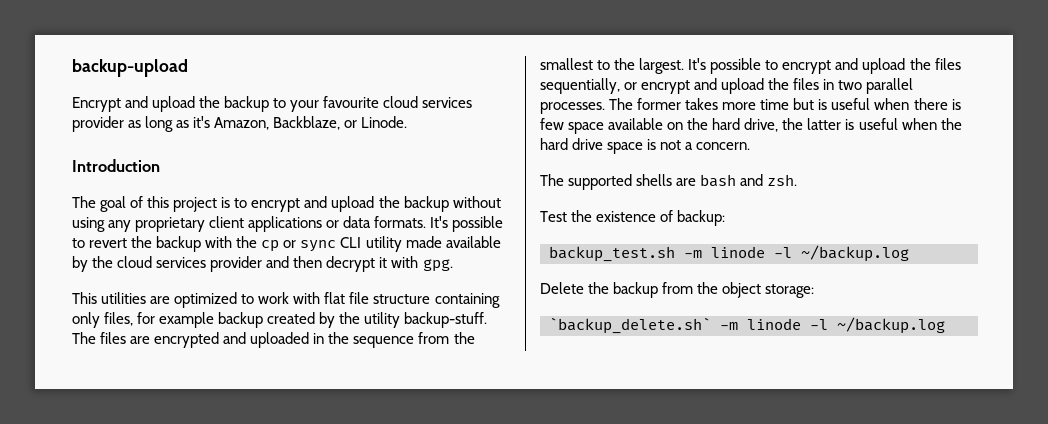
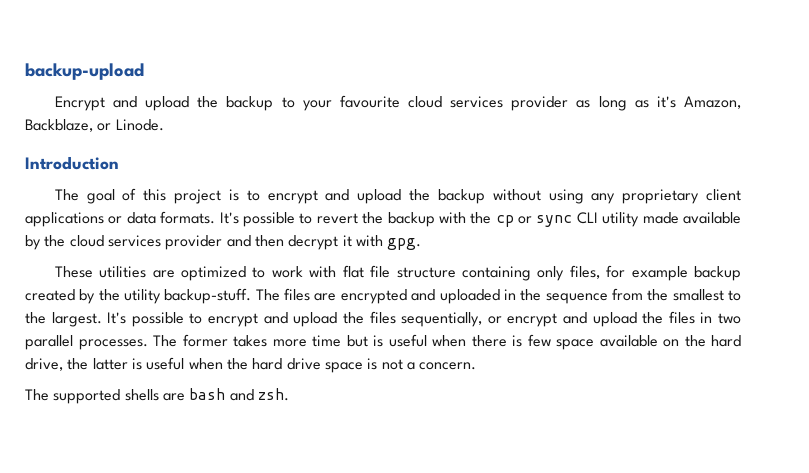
[72,292,97,304] This -> [54,266,93,278] These
[540,210,726,226] [549,245,909,262] [540,282,815,298] [549,317,945,334] // Test the existence of backup: // backup_test.sh -m linode -l ~/backup.log // Delete the backup from the object storage: // `backup_delete.sh` -m linode -l ~/backup.log -> (289, 394) none

